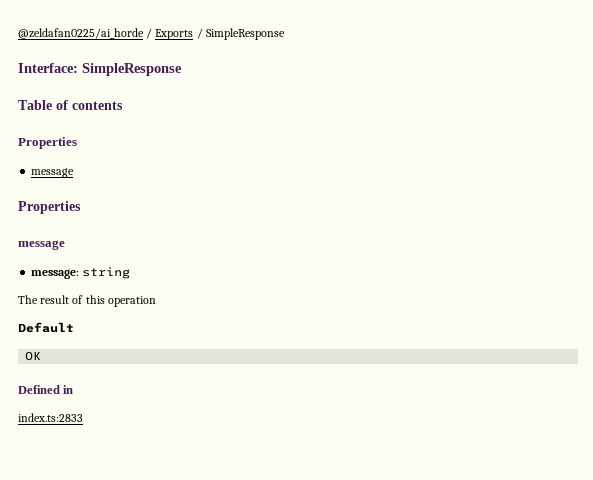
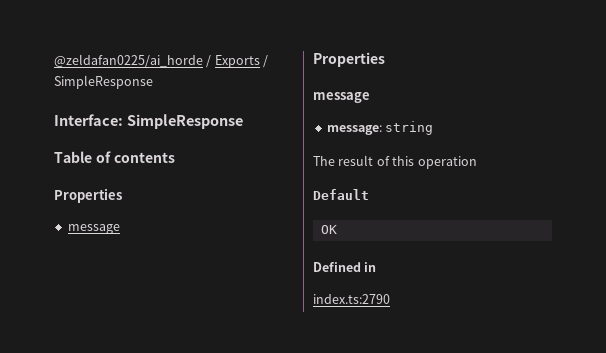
[18,413,83,422] index.ts:2833 -> [313,294,390,304] index.ts:2790

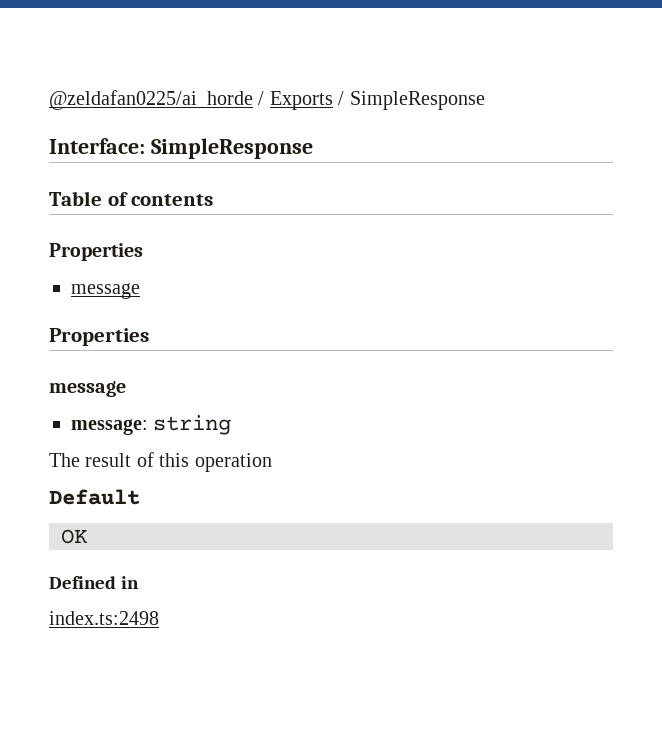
[313,294,390,304] index.ts:2790 -> [49,611,159,625] index.ts:2498

